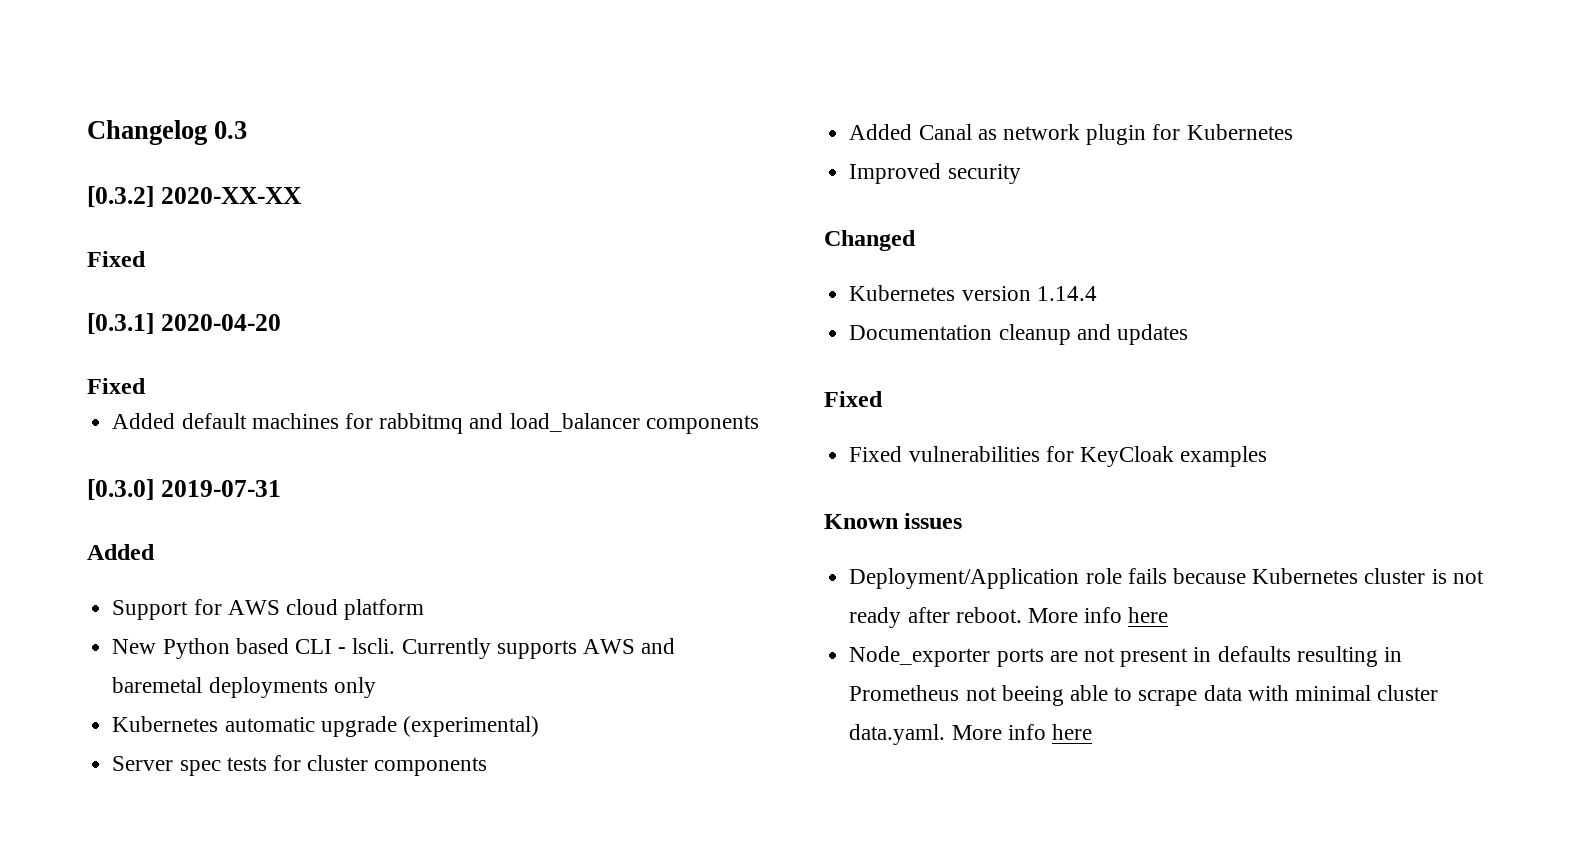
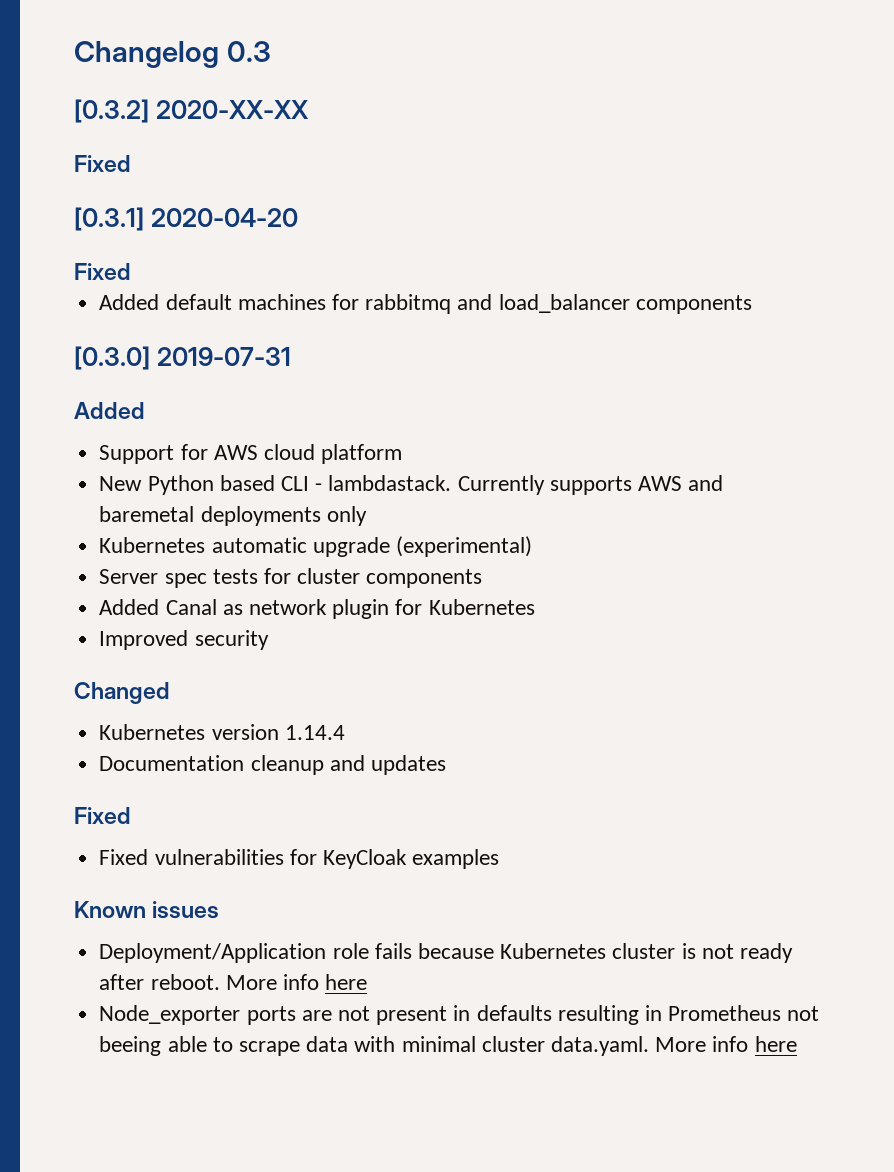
[352,638,396,654] lscli. -> [328,475,452,491] lambdastack.

